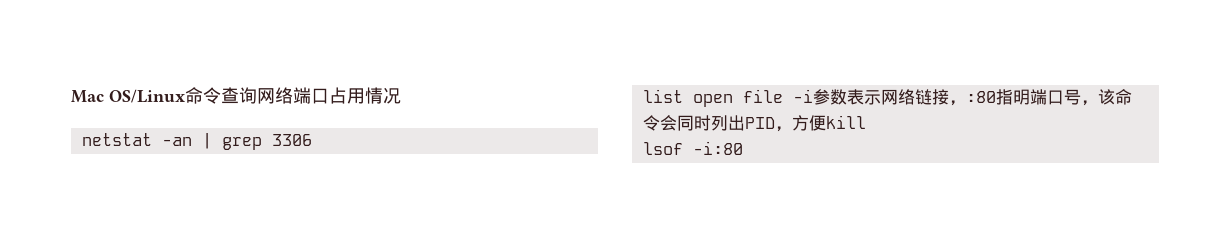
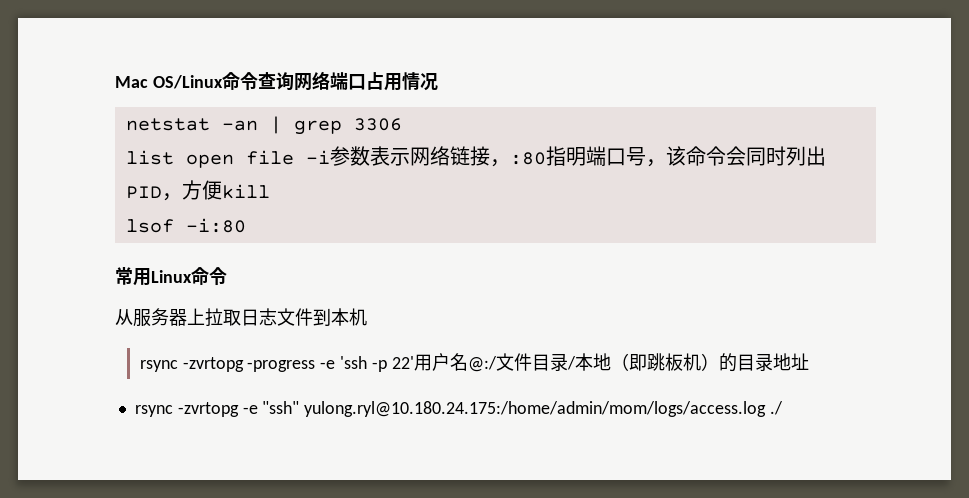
(743, 148) none -> [115,267,227,286] [115,308,367,327] [139,353,809,372] [134,401,784,417] // 常用Linux命令 // 从服务器上拉取日志文件到本机 // rsync -zvrtopg -progress -e 'ssh -p 22'用户名@:/文件目录/本地（即跳板机）的目录地址 // rsync -zvrtopg -e "ssh" yulong.ryl@10.180.24.175:/home/admin/mom/logs/access.log ./

